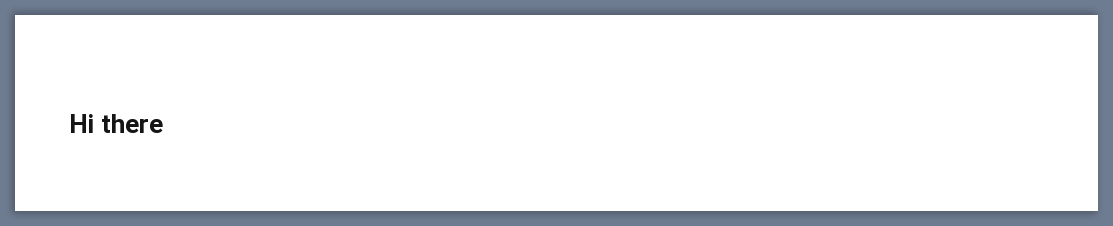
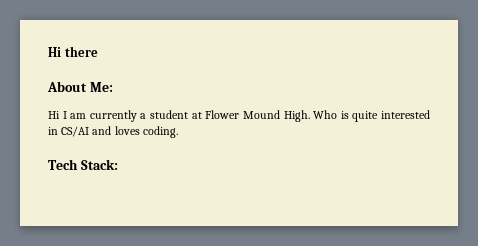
(164, 123) none -> [47,81,113,92] [48,110,431,122] [48,126,178,138] [48,159,118,170] // About Me: // Hi I am currently a student at Flower Mound High. Who is quite interested in CS/AI and loves coding. // Tech Stack:

